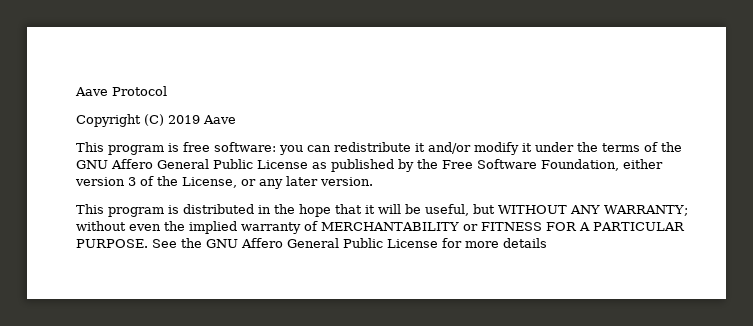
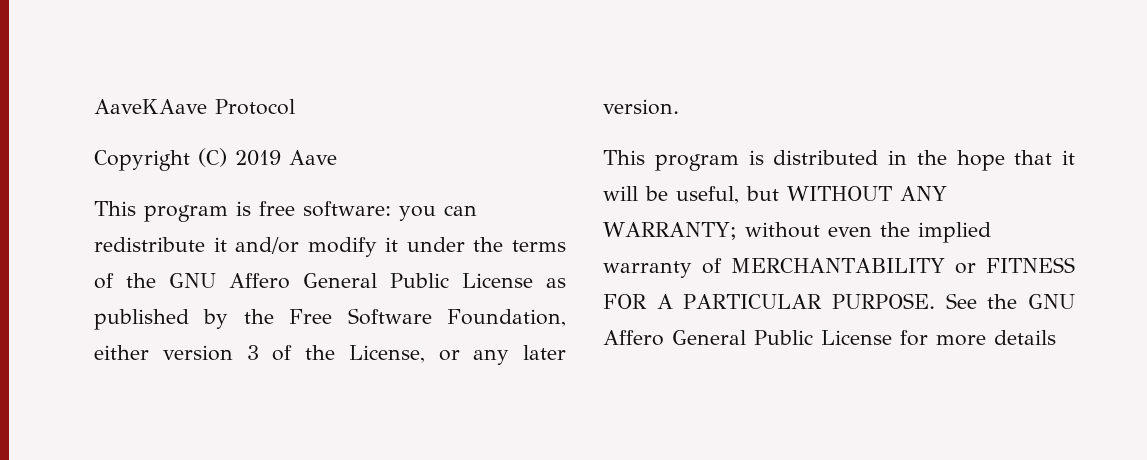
[75,87,108,96] Aave -> [94,99,207,114] AaveKAave

